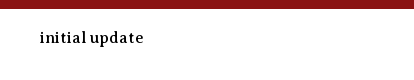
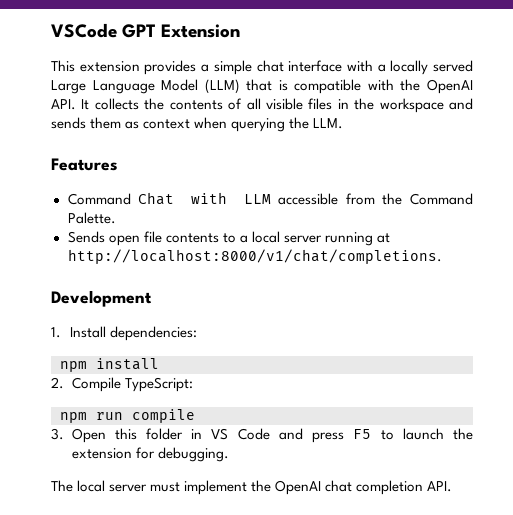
[40,31,145,47] initial update -> [51,23,241,38] [51,60,473,75] [51,79,473,94] [51,98,474,113] [51,117,344,132] [51,158,118,171] [67,192,473,205] [67,212,116,224] [67,231,390,246] [67,249,442,264] [51,290,152,307] [51,326,198,341] [60,358,159,372] [51,377,193,392] [60,409,195,423] [51,428,474,443] [71,447,229,462] [51,480,453,495] VSCode GPT Extension // This extension provides a simple chat interface with a locally served Large Language Model (LLM) that is compatible with the OpenAI API. It collects the contents of all visible files in the workspace and sends them as context when querying the LLM. // Features // Command Chat with LLM accessible from the Command Palette. // Sends open file contents to a local server running at http://localhost:8000/v1/chat/completions. // Development // 1. Install dependencies: // npm install // 2. Compile TypeScript: // npm run compile // 3. Open this folder in VS Code and press F5 to launch the extension for debugging. // The local server must implement the OpenAI chat completion API.

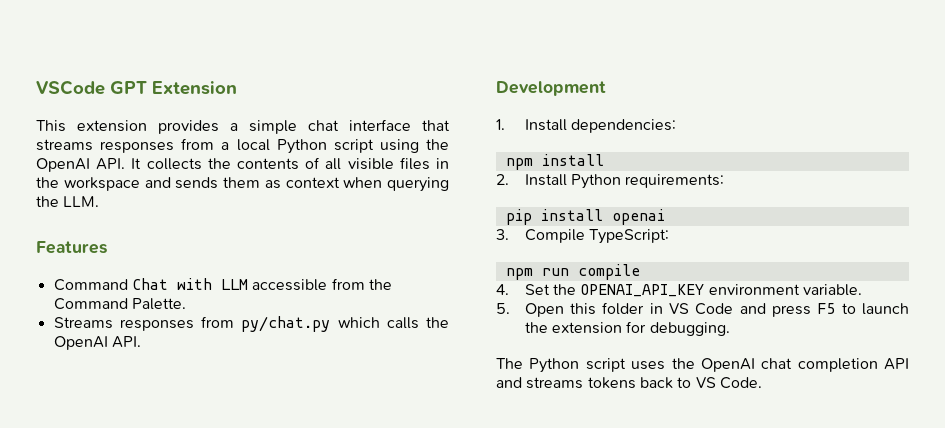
[346,60,473,75] [51,79,394,94] with a locally served Large Language Model (LLM) that is compatible with -> [422,120,450,131] [36,138,419,154] that streams responses from a local Python script using
[67,231,390,246] [67,249,442,264] Sends open file contents to a local server running at http://localhost:8000/v1/chat/completions. -> [53,316,450,332] [53,336,141,350] Streams responses from py/chat.py which calls the OpenAI API.
(64, 383) none -> [524,174,725,189] [505,209,665,225] [496,229,509,240] Install Python requirements: // pip install openai // 3.
[51,428,64,440] 3. -> [496,284,862,297] [496,303,510,314] 4. Set the OPENAI_API_KEY environment variable. // 5.
[77,480,453,495] local server must implement the OpenAI chat completion API. -> [529,358,909,373] [496,377,762,389] Python script uses the OpenAI chat completion API and streams tokens back to VS Code.

